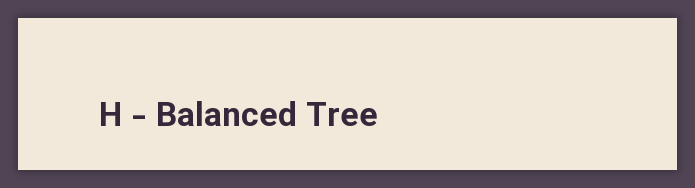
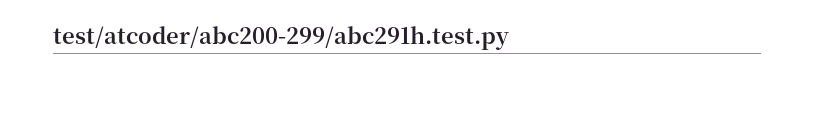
[99,101,379,126] H - Balanced Tree -> [53,26,509,50] test/atcoder/abc200-299/abc291h.test.py

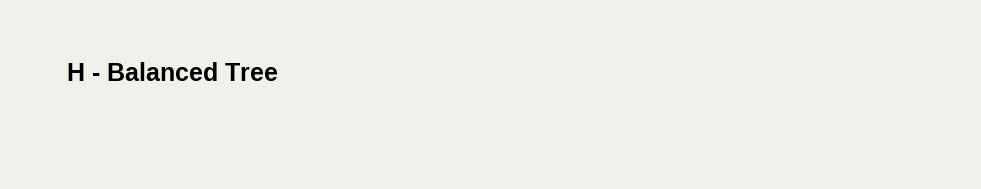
[53,26,509,50] test/atcoder/abc200-299/abc291h.test.py -> [67,62,278,81] H - Balanced Tree

